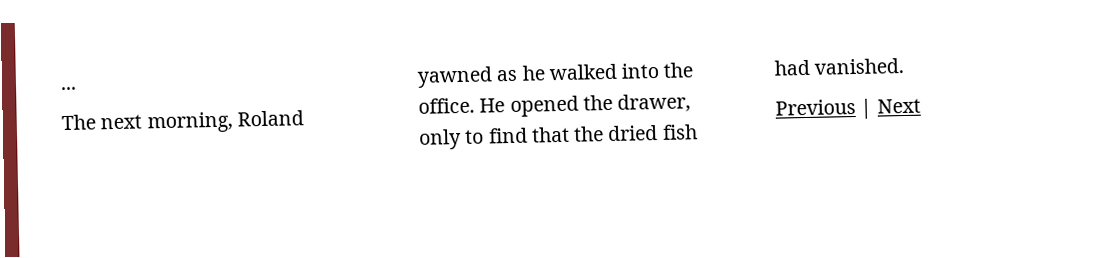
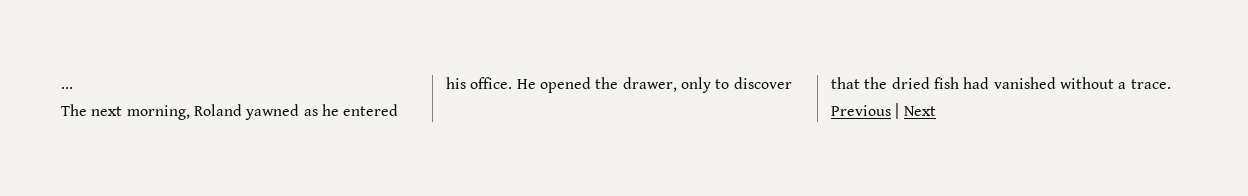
[548,62,694,81] walked into the -> [343,104,399,116] [446,77,466,89] entered his
[487,127,528,144] find -> [733,77,792,89] discover
[814,57,905,75] vanished. -> [993,77,1171,89] vanished without a trace.

